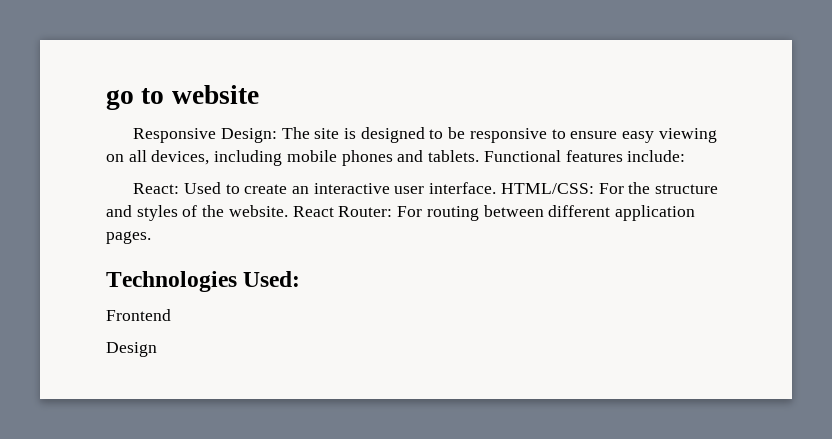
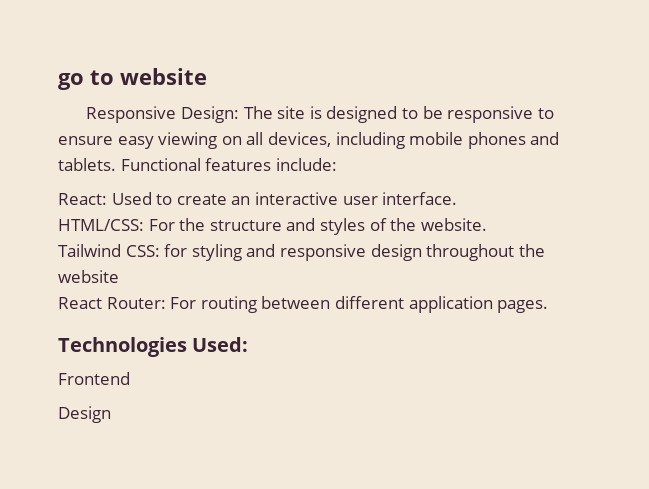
(497, 188) none -> (458, 198) //
(288, 211) none -> [58,244,545,261] [58,270,119,283] // Tailwind CSS: for styling and responsive design throughout the website //

